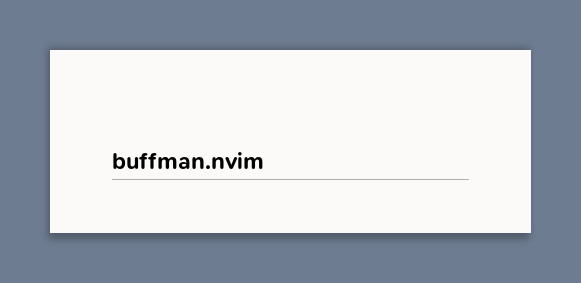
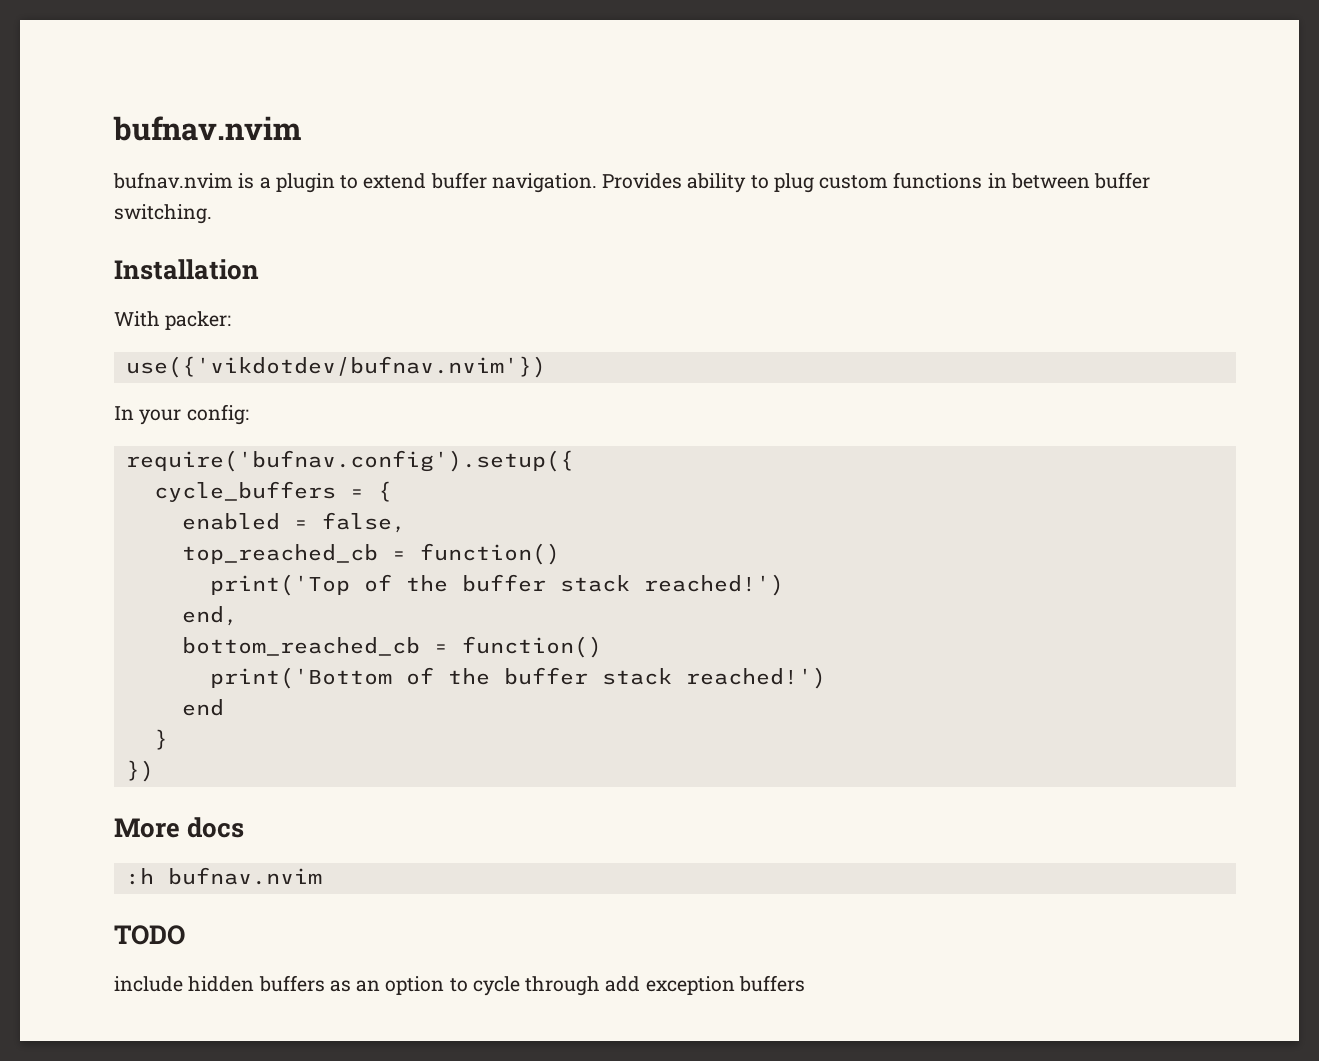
[112,152,264,169] buffman.nvim -> [113,116,301,141] [113,172,1151,193] [114,204,212,224] [114,259,259,280] [114,311,232,330] [125,356,546,378] [114,404,249,425] [125,450,574,472] [153,481,392,502] [181,512,406,533] [181,543,560,565] [209,574,784,596] [181,606,238,626] [181,636,602,658] [209,667,826,689] [181,699,224,716] [153,729,168,750] [125,760,154,782] [114,817,245,838] [125,867,322,885] [114,925,185,945] [114,975,805,996] bufnav.nvim // bufnav.nvim is a plugin to extend buffer navigation. Provides ability to plug custom functions in between buffer switching. // Installation // With packer: // use({'vikdotdev/bufnav.nvim'}) // In your config: // require('bufnav.config').setup({ // cycle_buffers = { // enabled = false, // top_reached_cb = function() // print('Top of the buffer stack reached!') // end, // bottom_reached_cb = function() // print('Bottom of the buffer stack reached!') // end // } // }) // More docs // :h bufnav.nvim // TODO // include hidden buffers as an option to cycle through add exception buffers

